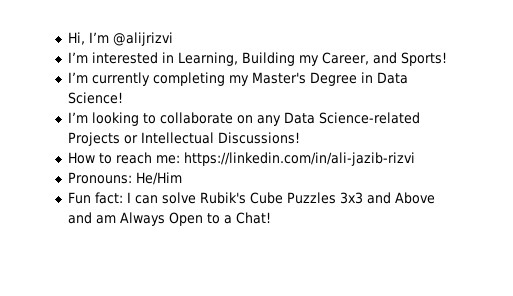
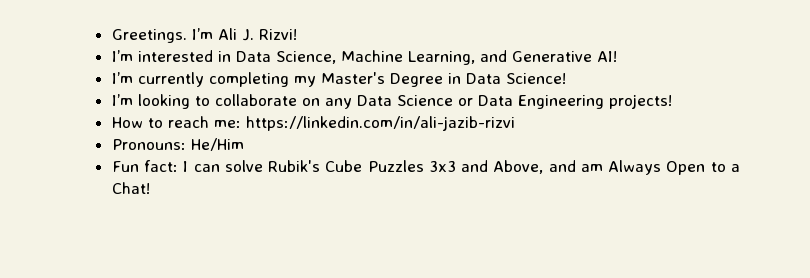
[67,32,173,46] [67,52,447,66] Hi, I’m @alijrizvi // I’m interested in Learning, Building my Career, and Sports! -> [111,28,297,43] [111,50,617,65] Greetings. I’m Ali J. Rizvi! // I’m interested in Data Science, Machine Learning, and Generative AI!
[318,112,420,124] [67,132,300,146] Science-related Projects or Intellectual Discussions! -> [396,94,672,109] Science or Data Engineering projects!
[394,192,435,204] Above -> [493,160,544,174] Above,

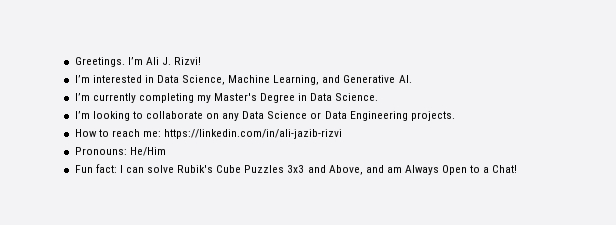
[596,51,617,62] AI! -> [398,75,412,83] AI.
[505,73,566,84] Science! -> [335,93,379,101] Science.
[608,94,672,109] projects! -> [410,111,455,121] projects.

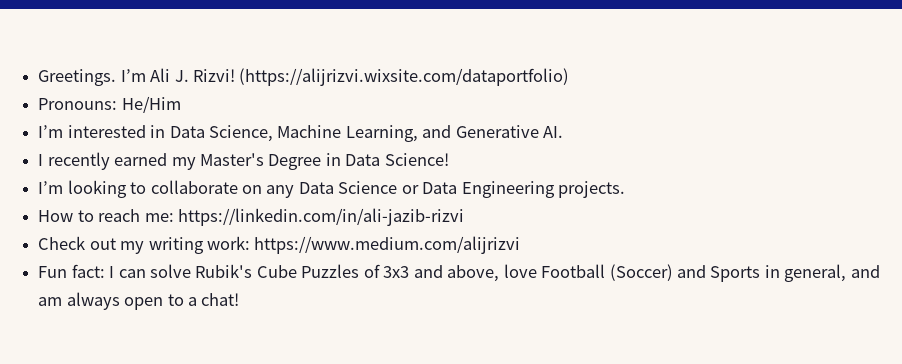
(202, 61) none -> [239,68,570,86] [38,96,181,113] (https://alijrizvi.wixsite.com/dataportfolio) // Pronouns: He/Him
[74,93,194,103] I’m currently completing -> [38,152,168,170] I recently earned
[335,93,379,101] Science. -> [384,153,449,166] Science!
[74,147,166,156] Pronouns: He/Him -> [38,236,521,254] Check out my writing work: https://www.medium.com/alijrizvi
(285, 169) none -> [363,264,380,278] of
[328,165,468,175] Above, and am Always Open -> [447,264,880,282] [38,292,164,310] above, love Football (Soccer) and Sports in general, and am always open
[492,165,518,173] Chat! -> [201,293,240,306] chat!

